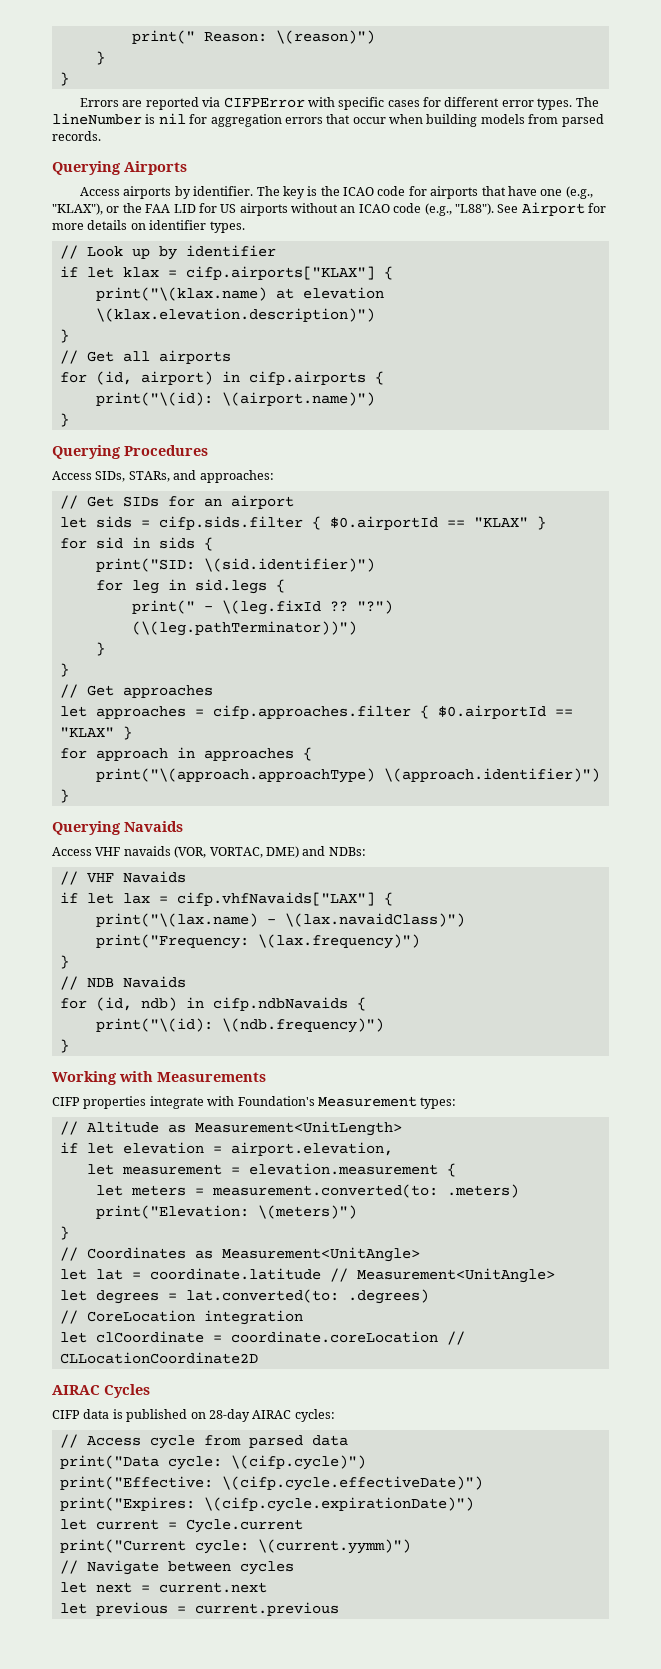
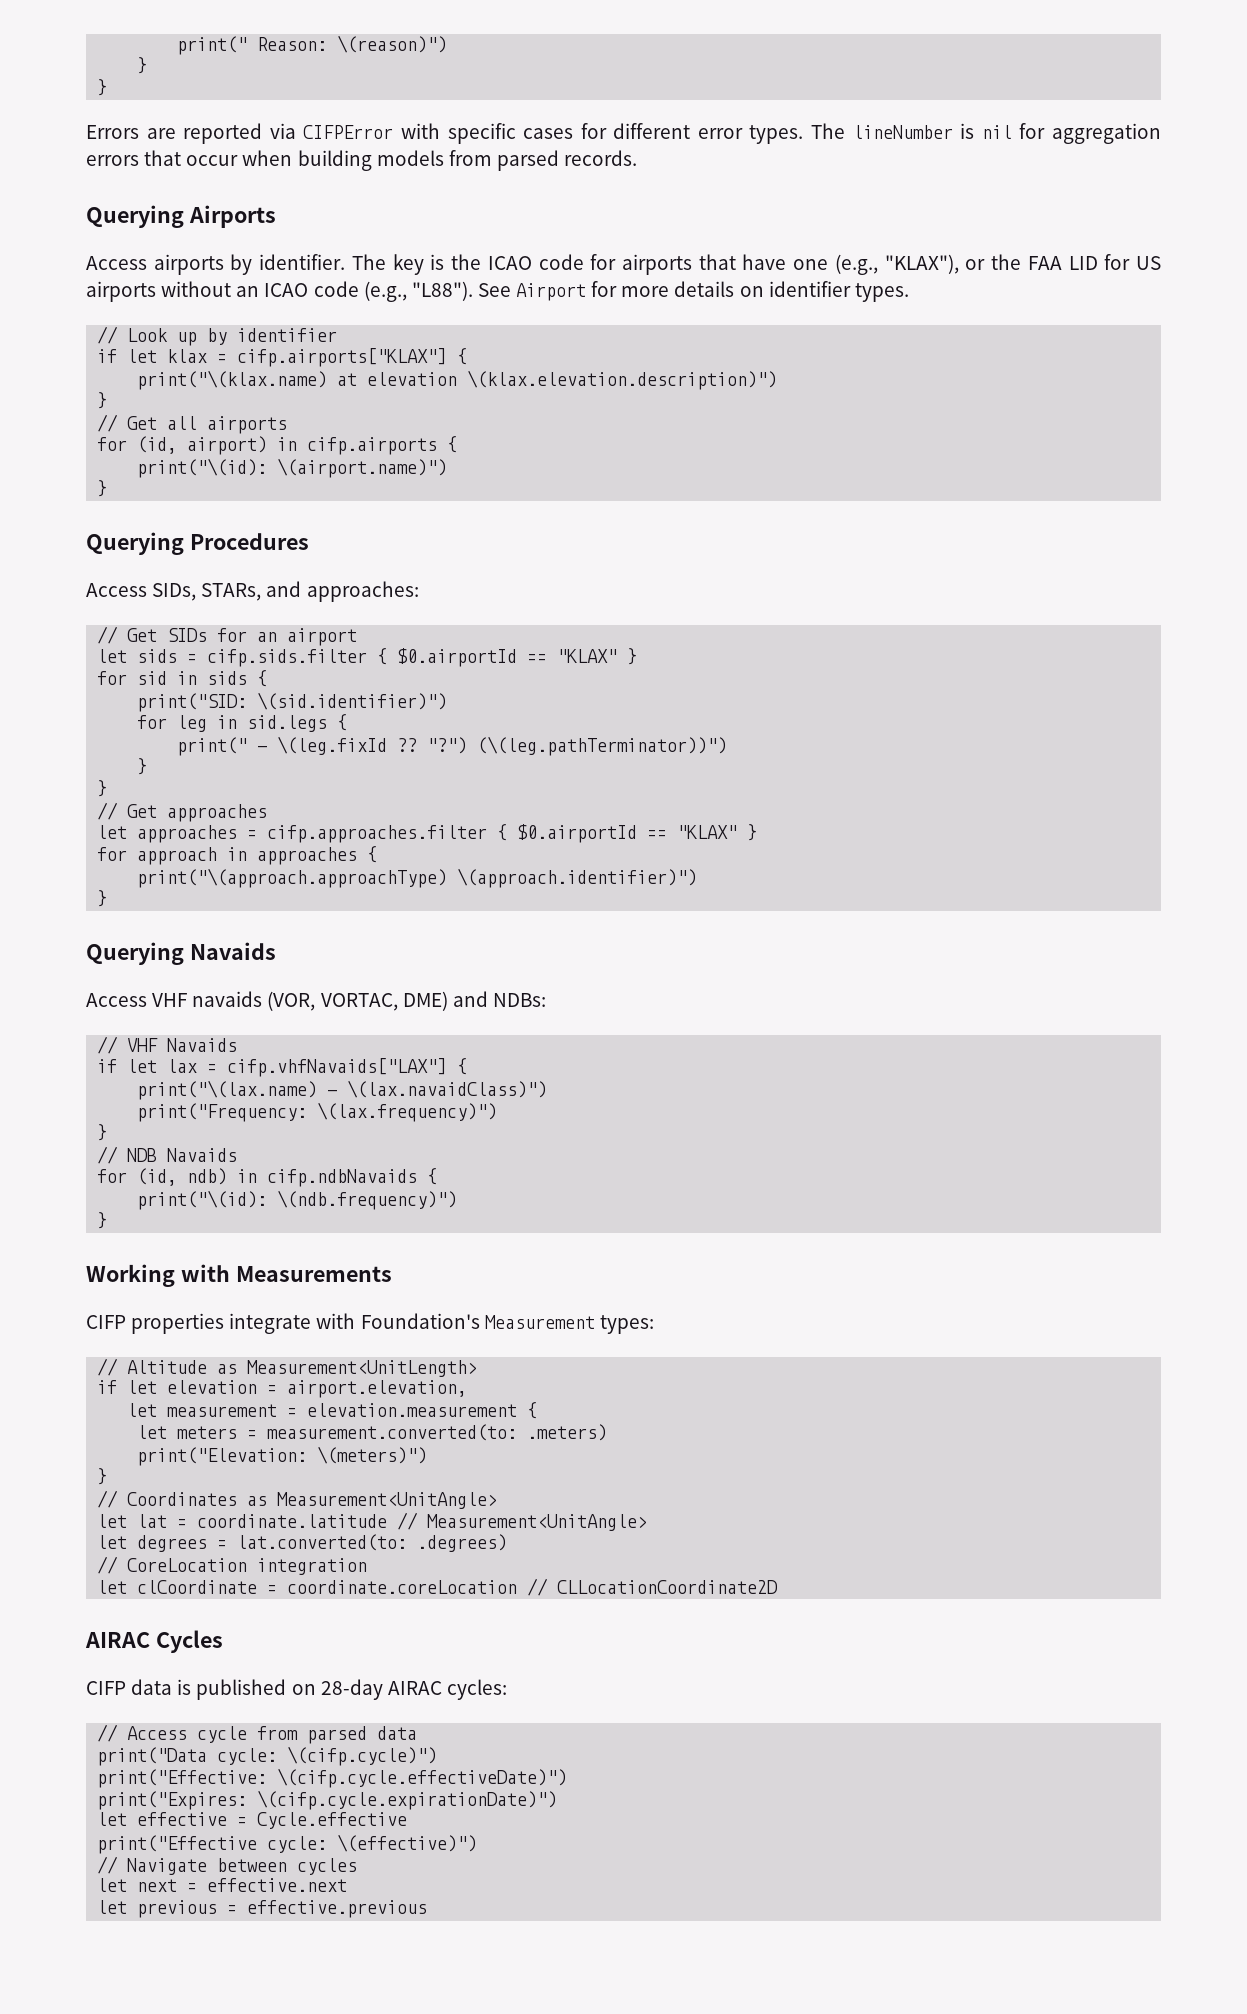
[95,1519,303,1533] [59,1539,411,1554] current = Cycle.current // print("Current cycle: \(current.yymm)") -> [137,1812,408,1829] [97,1834,478,1854] effective = Cycle.effective // print("Effective cycle: \(effective)")
[158,1582,267,1593] current.next -> [207,1878,348,1892] effective.next
[194,1602,339,1616] current.previous -> [247,1900,428,1918] effective.previous

